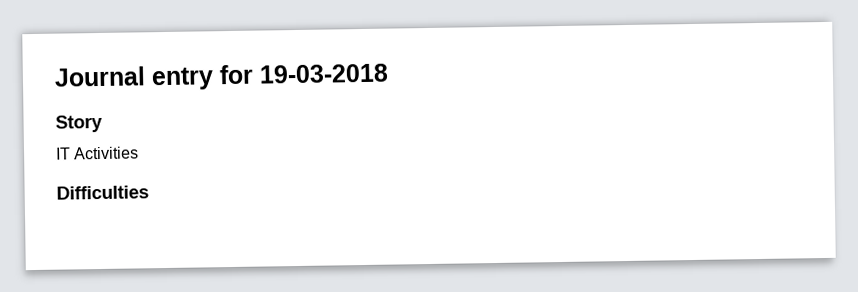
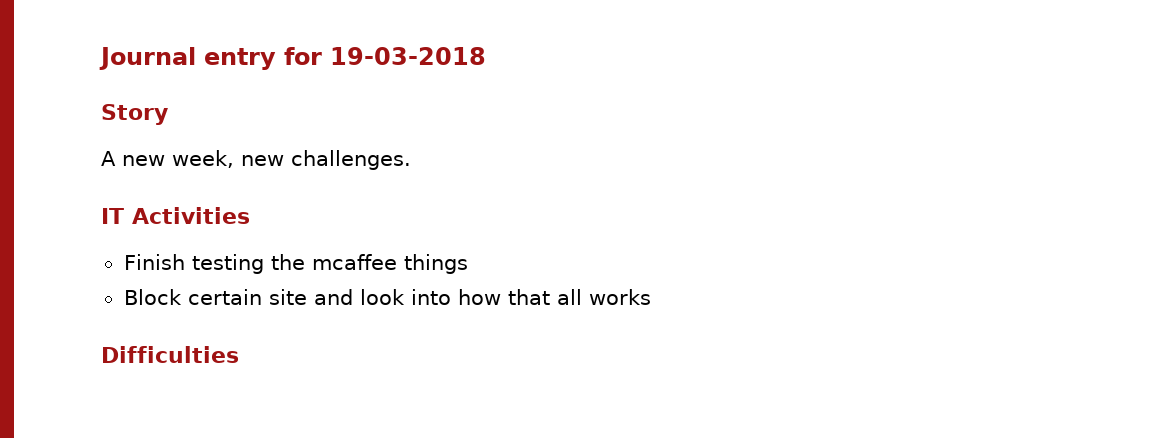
[55,146,140,160] IT Activities -> [101,150,411,170] [101,207,250,224] [123,254,468,274] [123,289,651,305] A new week, new challenges. // IT Activities // Finish testing the mcaffee things // Block certain site and look into how that all works

